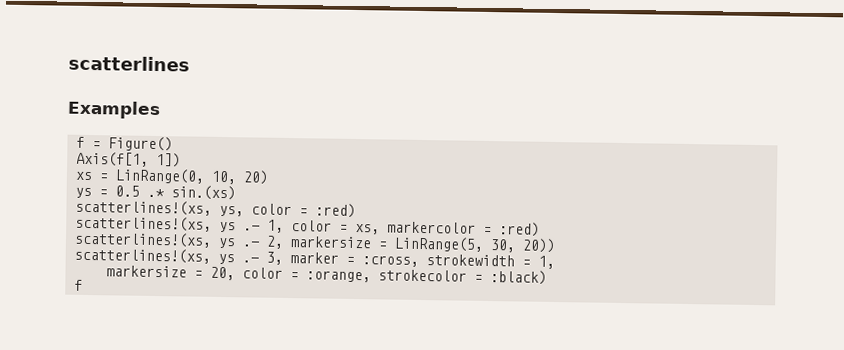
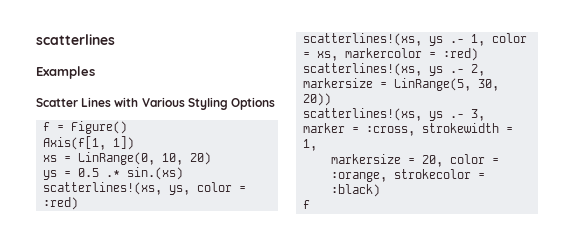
(161, 110) none -> [36,97,276,110] // Scatter Lines with Various Styling Options

